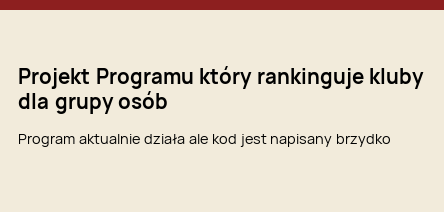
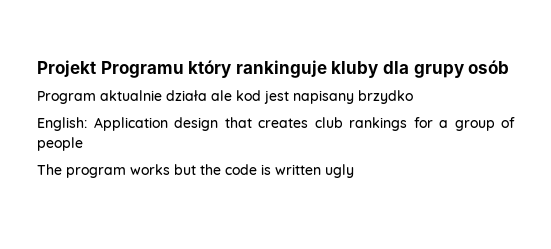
(392, 140) none -> [37,117,515,131] [37,137,83,151] [37,164,354,178] // English: Application design that creates club rankings for a group of people // The program works but the code is written ugly

